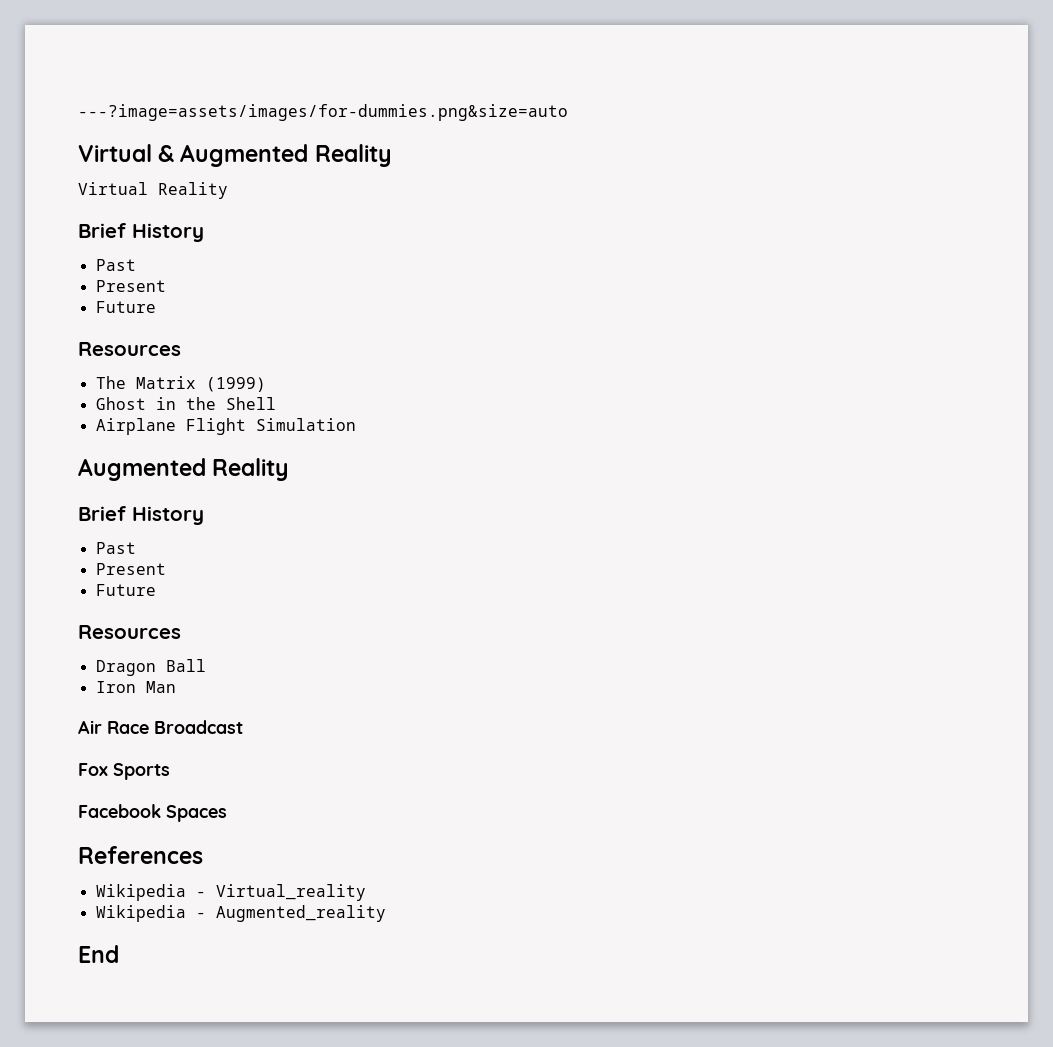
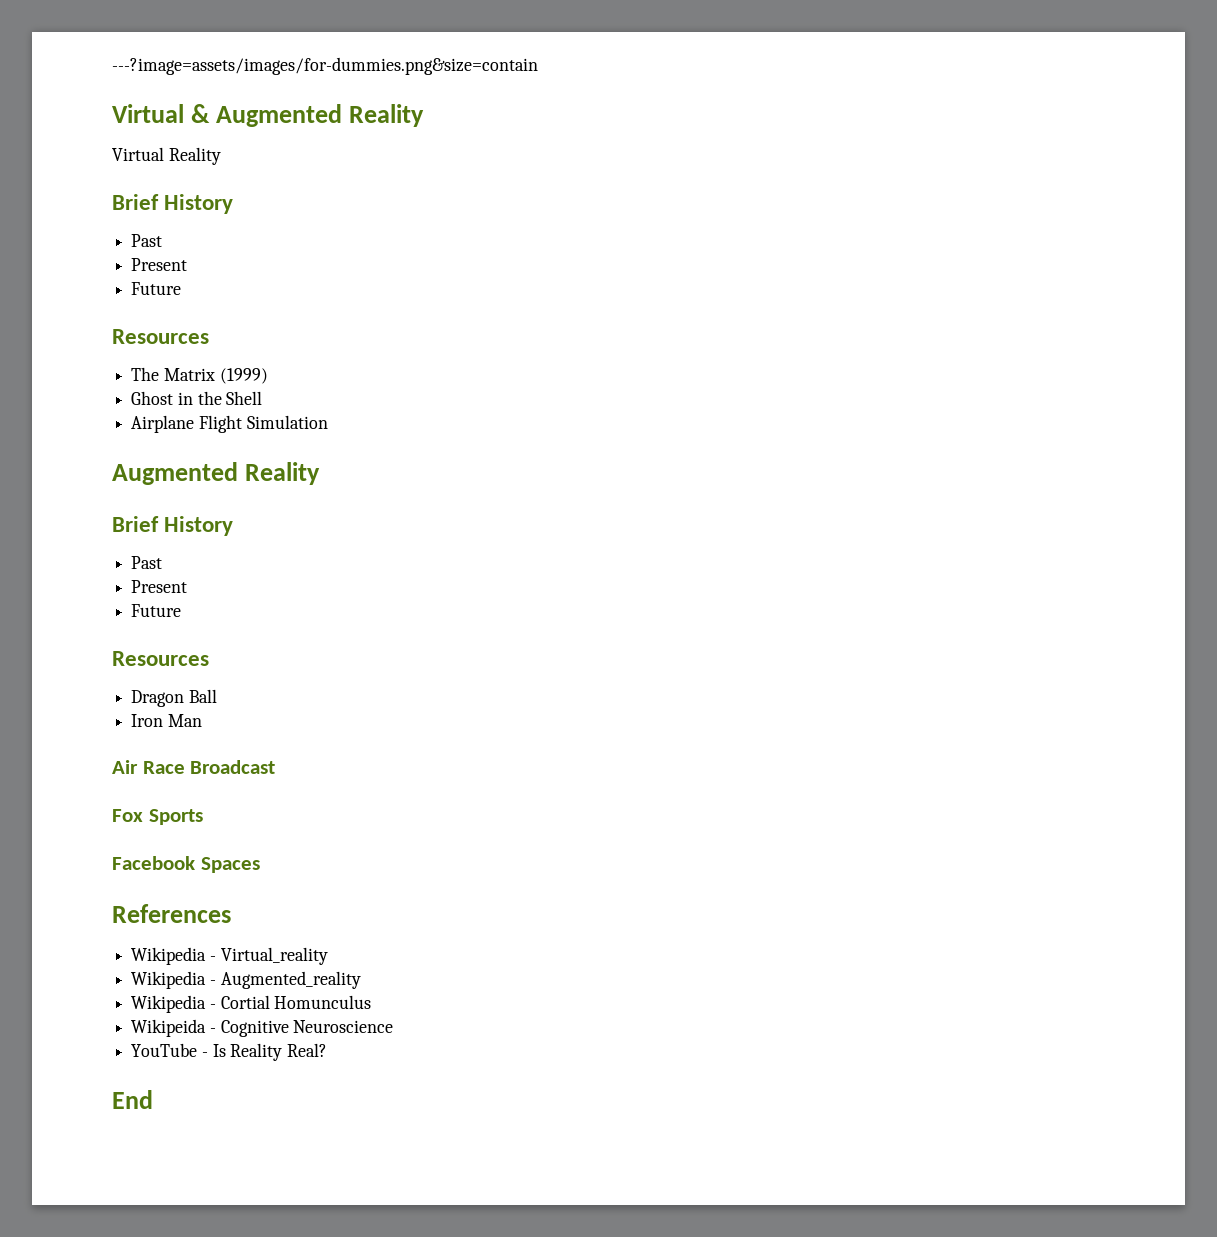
[78,104,568,121] ---?image=assets/images/for-dummies.png&size=auto -> [112,57,538,75] ---?image=assets/images/for-dummies.png&size=contain
(386, 913) none -> [131,995,372,1013] [131,1019,394,1037] [131,1043,328,1061] // Wikipedia - Cortial Homunculus // Wikipeida - Cognitive Neuroscience // YouTube - Is Reality Real?

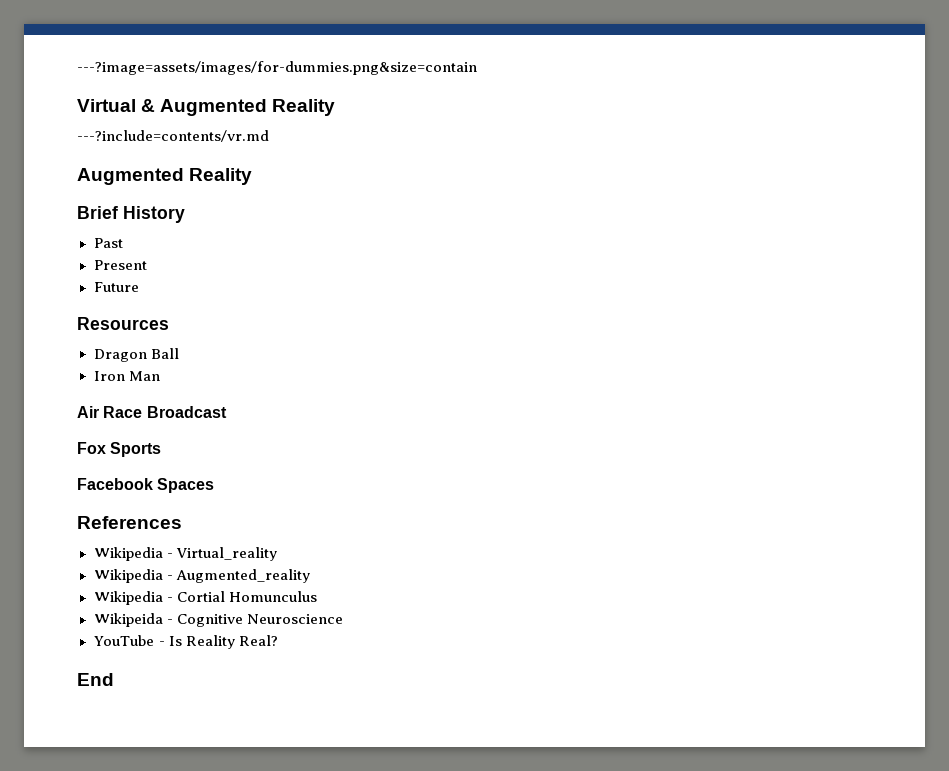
[112,147,221,165] [112,194,234,214] [131,234,163,247] [131,258,188,271] [131,282,182,295] [112,329,209,344] [131,367,268,384] [131,391,263,405] [131,415,328,433] Virtual Reality // Brief History // Past // Present // Future // Resources // The Matrix (1999) // Ghost in the Shell // Airplane Flight Simulation -> [77,130,269,142] ---?include=contents/vr.md

